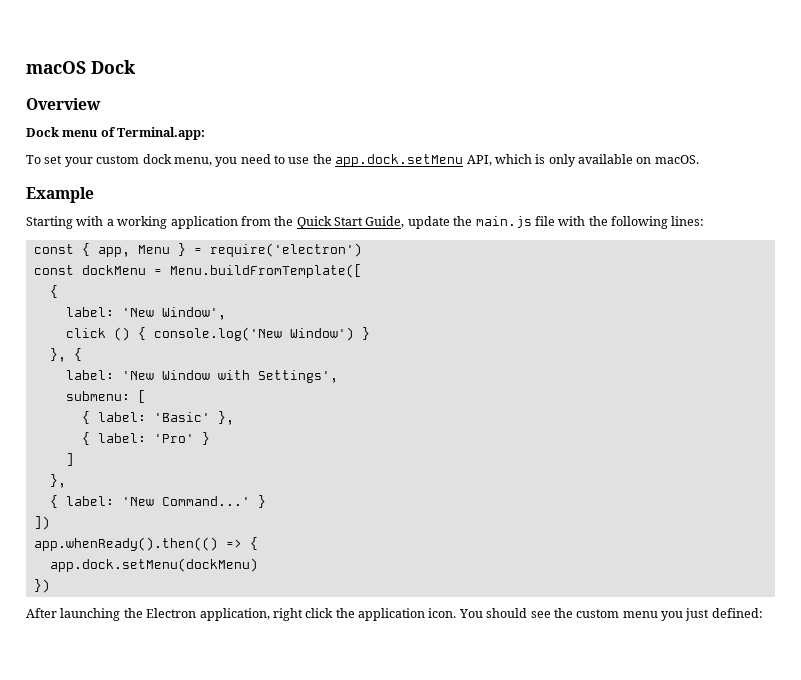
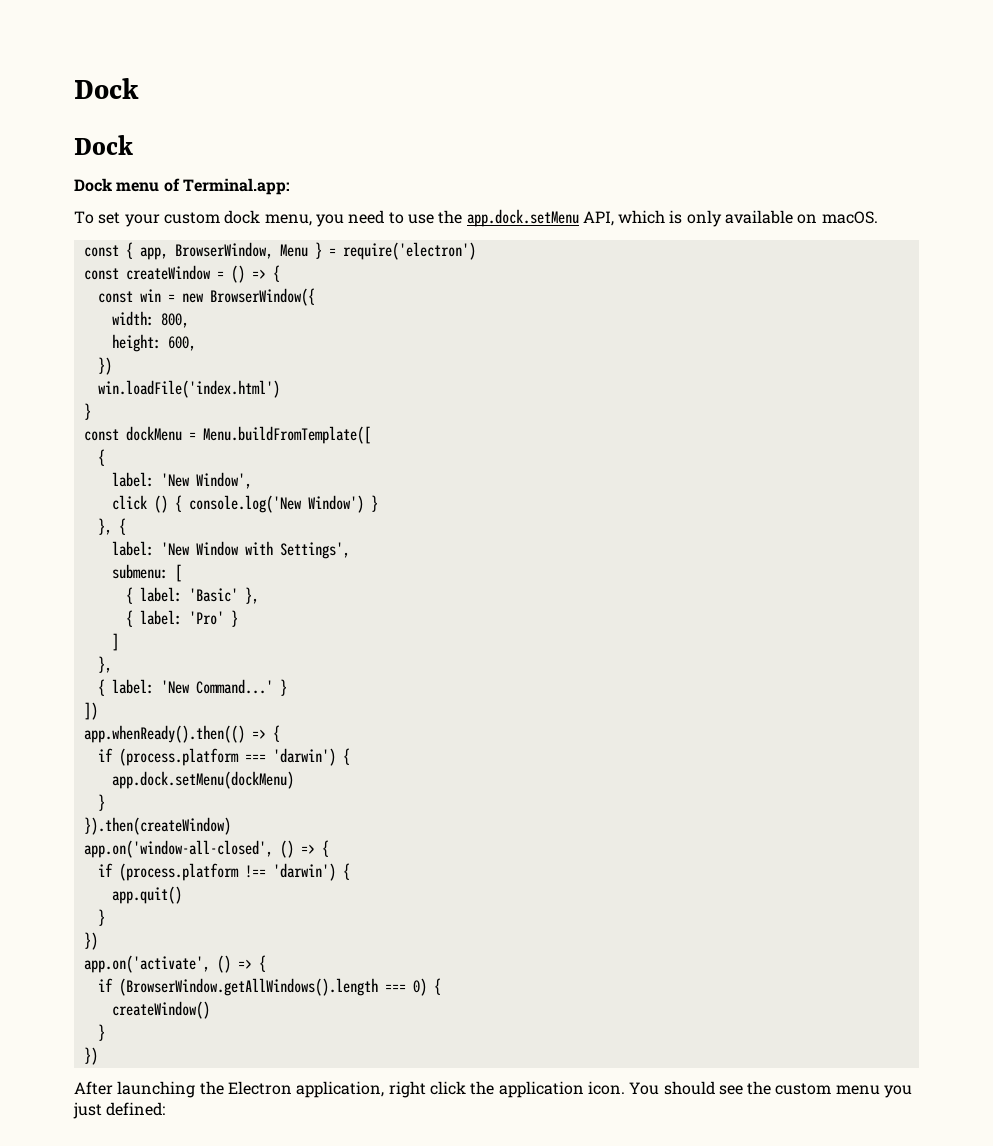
[26,60,136,74] [26,98,101,110] macOS Dock // Overview -> [74,78,139,99] [74,135,133,155] Dock // Dock
[26,187,94,203] [26,216,705,229] // Example // Starting with a working application from the Quick Start Guide, update the main.js file with the following lines: -> (878, 217) none
(130, 252) none -> [174,242,273,259] BrowserWindow,
(362, 250) none -> [83,265,280,283] [97,288,315,306] [111,311,189,328] [111,334,196,352] [97,357,112,375] [97,380,280,398] [83,403,91,420] // const createWindow = () => { // const win = new BrowserWindow({ // width: 800, // height: 600, // }) // win.loadFile('index.html') // }
[49,558,258,572] app.dock.setMenu(dockMenu) -> [97,748,350,766] [111,771,294,789] [97,794,105,811] [83,817,231,835] [83,840,329,858] [97,863,350,881] [111,886,182,904] [97,909,105,926] [83,932,98,950] [83,955,266,973] [97,978,441,996] [111,1001,210,1019] [97,1024,105,1041] if (process.platform === 'darwin') { // app.dock.setMenu(dockMenu) // } // }).then(createWindow) // app.on('window-all-closed', () => { // if (process.platform !== 'darwin') { // app.quit() // } // }) // app.on('activate', () => { // if (BrowserWindow.getAllWindows().length === 0) { // createWindow() // }

